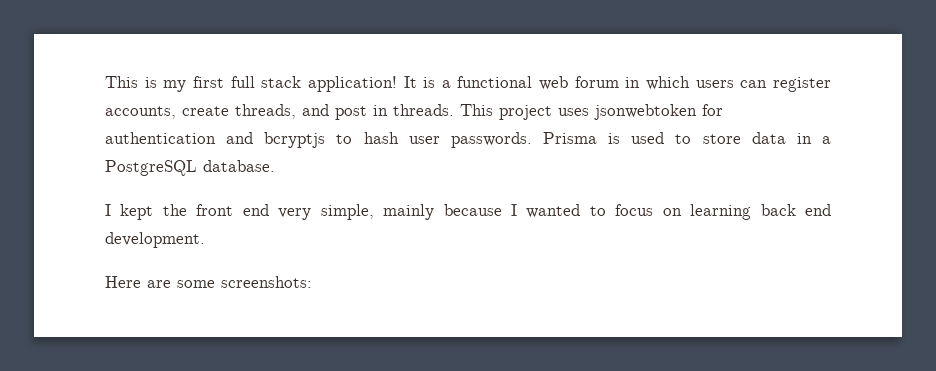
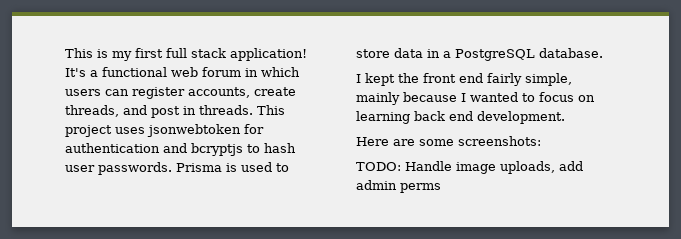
[403,76,436,88] It is -> [65,68,86,77] It's
[278,208,312,220] very -> [487,73,522,86] fairly
(312, 282) none -> [356,161,583,174] [356,180,441,193] // TODO: Handle image uploads, add admin perms

